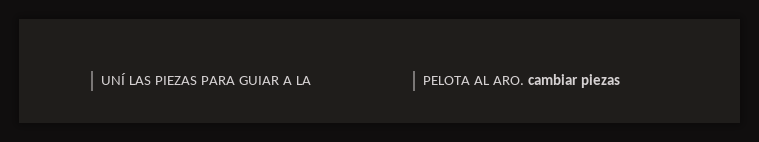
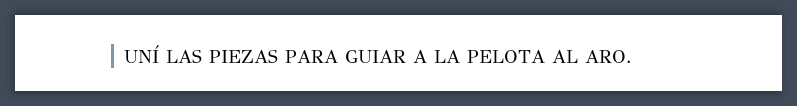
[528,74,621,88] cambiar piezas -> (632, 56) none

